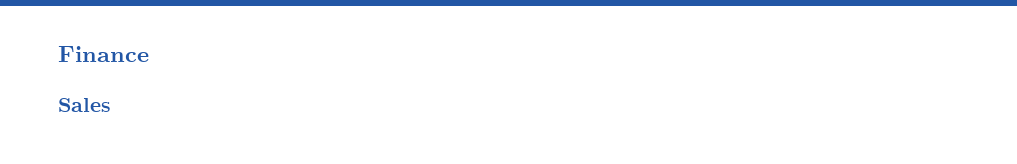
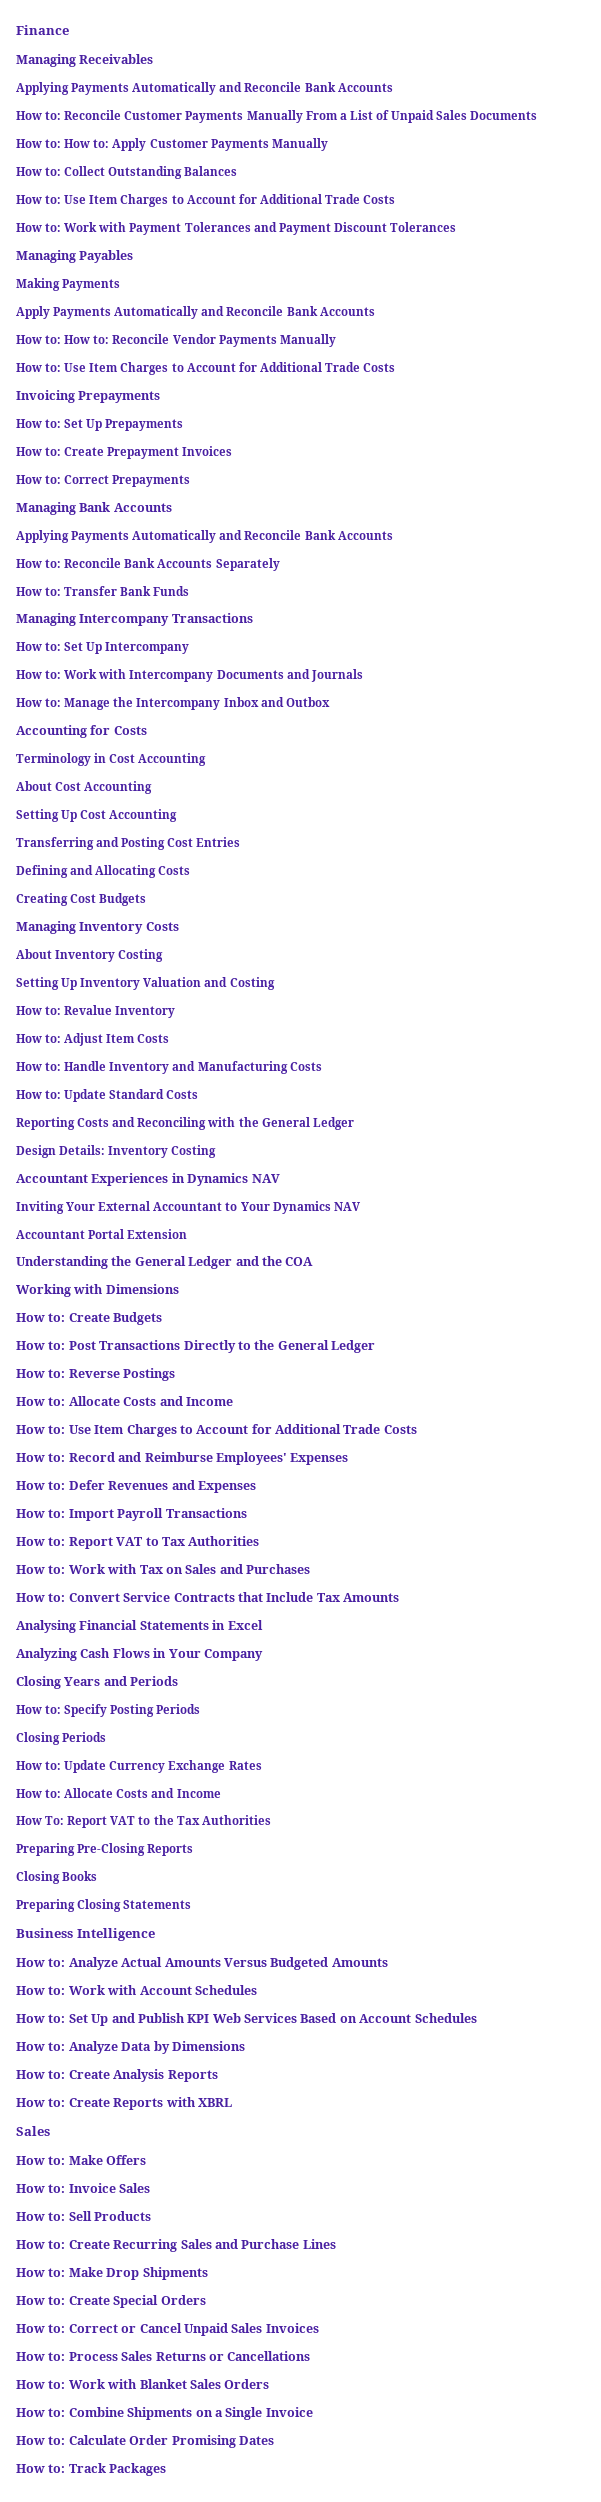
[58,98,111,112] Sales -> [16,54,154,67] [16,82,393,95] [16,110,538,123] [16,138,328,151] [16,166,238,179] [16,194,396,207] [16,222,456,235] [16,250,134,263] [16,278,121,291] [16,306,375,319] [16,334,336,347] [16,362,396,375] [16,390,161,403] [16,419,184,431] [16,446,233,459] [16,475,191,487] [16,502,172,515] [16,530,393,543] [16,558,280,571] [16,586,190,596] [16,613,253,626] [16,642,190,654] [16,669,363,682] [16,697,330,710] [16,725,147,738] [16,753,207,766] [16,781,153,794] [16,809,178,822] [16,837,241,850] [16,865,191,878] [16,893,147,906] [16,921,179,934] [16,949,164,962] [16,977,275,990] [16,1005,176,1018] [16,1033,170,1046] [16,1061,322,1074] [16,1089,199,1102] [16,1117,354,1130] [16,1145,217,1158] [16,1173,280,1186] [16,1201,361,1214] [16,1229,188,1239] [16,1256,314,1269] [16,1284,179,1297] [16,1312,163,1325] [16,1340,375,1353] [16,1368,176,1381] [16,1396,233,1406] [16,1424,417,1437] [16,1452,349,1465] [16,1480,256,1493] [16,1508,247,1521] [16,1536,260,1549] [16,1564,310,1574] [16,1592,399,1602] [16,1620,263,1633] [16,1648,263,1661] [16,1676,179,1689] [16,1704,201,1717] [16,1732,107,1745] [16,1760,262,1773] [16,1788,221,1798] [16,1815,271,1828] [16,1843,194,1856] [16,1871,98,1884] [16,1899,192,1912] [16,1928,155,1941] [16,1957,388,1970] [16,1985,257,1995] [16,2013,477,2026] [16,2041,245,2054] [16,2069,218,2082] [16,2097,232,2110] [16,2126,50,2136] [16,2155,147,2165] [16,2183,151,2193] [16,2211,152,2221] [16,2239,336,2252] [16,2267,208,2280] [16,2295,206,2308] [16,2323,319,2336] [16,2351,311,2361] [16,2379,270,2389] [16,2407,313,2420] [16,2435,274,2448] [16,2463,167,2476] Managing Receivables // Applying Payments Automatically and Reconcile Bank Accounts // How to: Reconcile Customer Payments Manually From a List of Unpaid Sales Documents // How to: How to: Apply Customer Payments Manually // How to: Collect Outstanding Balances // How to: Use Item Charges to Account for Additional Trade Costs // How to: Work with Payment Tolerances and Payment Discount Tolerances // Managing Payables // Making Payments // Apply Payments Automatically and Reconcile Bank Accounts // How to: How to: Reconcile Vendor Payments Manually // How to: Use Item Charges to Account for Additional Trade Costs // Invoicing Prepayments // How to: Set Up Prepayments // How to: Create Prepayment Invoices // How to: Correct Prepayments // Managing Bank Accounts // Applying Payments Automatically and Reconcile Bank Accounts // How to: Reconcile Bank Accounts Separately // How to: Transfer Bank Funds // Managing Intercompany Transactions // How to: Set Up Intercompany // How to: Work with Intercompany Documents and Journals // How to: Manage the Intercompany Inbox and Outbox // Accounting for Costs // Terminology in Cost Accounting // About Cost Accounting // Setting Up Cost Accounting // Transferring and Posting Cost Entries // Defining and Allocating Costs // Creating Cost Budgets // Managing Inventory Costs // About Inventory Costing // Setting Up Inventory Valuation and Costing // How to: Revalue Inventory // How to: Adjust Item Costs // How to: Handle Inventory and Manufacturing Costs // How to: Update Standard Costs // Reporting Costs and Reconciling with the General Ledger // Design Details: Inventory Costing // Accountant Experiences in Dynamics NAV // Inviting Your External Accountant to Your Dynamics NAV // Accountant Portal Extension // Understanding the General Ledger and the COA // Working with Dimensions // How to: Create Budgets // How to: Post Transactions Directly to the General Ledger // How to: Reverse Postings // How to: Allocate Costs and Income // How to: Use Item Charges to Account for Additional Trade Costs // How to: Record and Reimburse Employees' Expenses // How to: Defer Revenues and Expenses // How to: Import Payroll Transactions // How to: Report VAT to Tax Authorities // How to: Work with Tax on Sales and Purchases // How to: Convert Service Contracts that Include Tax Amounts // Analysing Financial Statements in Excel // Analyzing Cash Flows in Your Company // Closing Years and Periods // How to: Specify Posting Periods // Closing Periods // How to: Update Currency Exchange Rates // How to: Allocate Costs and Income // How To: Report VAT to the Tax Authorities // Preparing Pre-Closing Reports // Closing Books // Preparing Closing Statements // Business Intelligence // How to: Analyze Actual Amounts Versus Budgeted Amounts // How to: Work with Account Schedules // How to: Set Up and Publish KPI Web Services Based on Account Schedules // How to: Analyze Data by Dimensions // How to: Create Analysis Reports // How to: Create Reports with XBRL // Sales // How to: Make Offers // How to: Invoice Sales // How to: Sell Products // How to: Create Recurring Sales and Purchase Lines // How to: Make Drop Shipments // How to: Create Special Orders // How to: Correct or Cancel Unpaid Sales Invoices // How to: Process Sales Returns or Cancellations // How to: Work with Blanket Sales Orders // How to: Combine Shipments on a Single Invoice // How to: Calculate Order Promising Dates // How to: Track Packages

